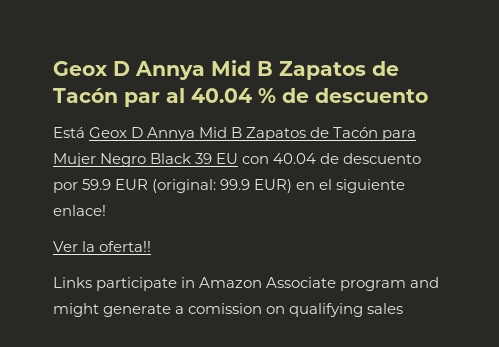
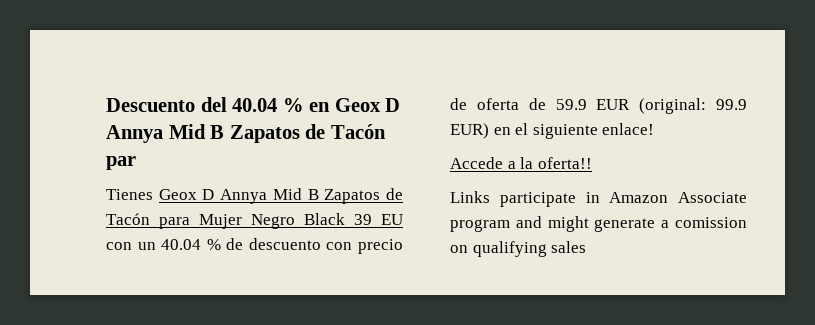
(53, 68) none -> [106,97,331,112] Descuento del 40.04 % en
[166,88,428,103] [53,127,85,138] al 40.04 % de descuento // Está -> [106,189,153,200] // Tienes
[273,153,422,164] [53,182,78,193] 40.04 de descuento por -> [137,238,403,254] [450,98,546,110] un 40.04 % de descuento con precio de oferta de
[53,241,78,252] Ver -> [450,157,516,169] Accede a

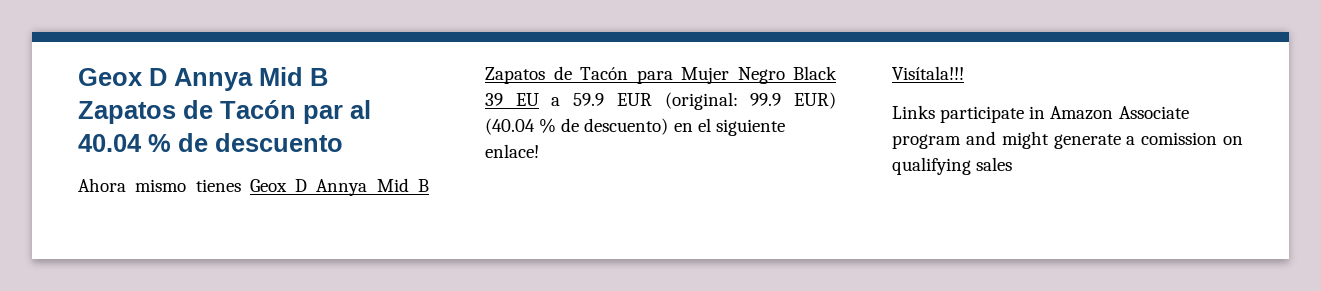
[106,97,331,112] Descuento del 40.04 % en -> (78, 77) none
[106,189,153,200] // Tienes -> [350,100,371,119] [78,133,343,152] [78,178,241,192] al 40.04 % de descuento // Ahora mismo tienes
[106,238,403,254] [450,98,546,110] con un 40.04 % de descuento con precio de oferta de -> [551,97,561,106] a
(489, 131) none -> [485,118,669,135] (40.04 % de descuento)
[450,157,592,169] Accede a la oferta!! -> [892,66,964,80] Visítala!!!

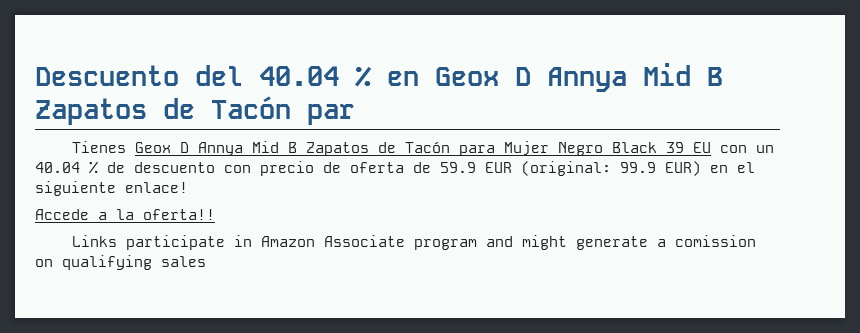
(78, 77) none -> [35,65,419,87] Descuento del 40.04 % en
[350,100,371,119] [78,133,343,152] [78,178,241,192] al 40.04 % de descuento // Ahora mismo tienes -> [72,141,127,153] // Tienes
[551,97,561,106] a -> [720,145,775,153] [35,161,431,176] con un 40.04 % de descuento con precio de oferta de
[485,118,669,135] (40.04 % de descuento) -> (701, 168) none
[892,66,964,80] Visítala!!! -> [35,209,215,220] Accede a la oferta!!

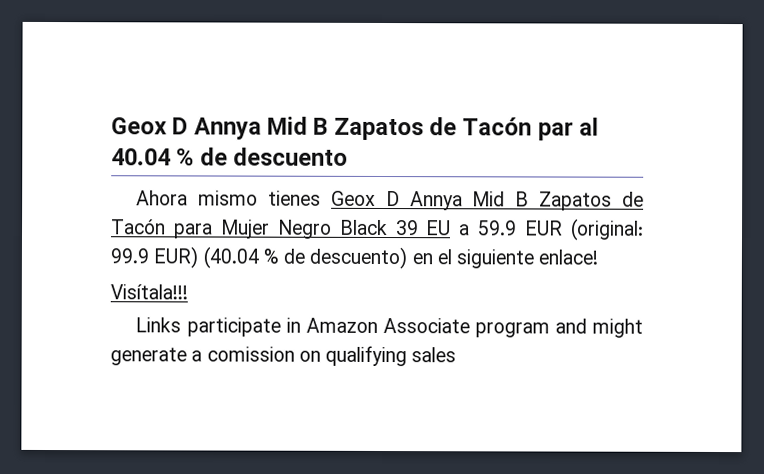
[35,65,419,87] Descuento del 40.04 % en -> (111, 126) none
[72,141,127,153] // Tienes -> [579,117,600,136] [111,147,349,166] [136,190,322,206] al 40.04 % de descuento // Ahora mismo tienes
[720,145,775,153] [35,161,431,176] con un 40.04 % de descuento con precio de oferta de -> [459,224,471,236] a
(701, 168) none -> [202,246,408,270] (40.04 % de descuento)
[35,209,215,220] Accede a la oferta!! -> [110,284,188,300] Visítala!!!

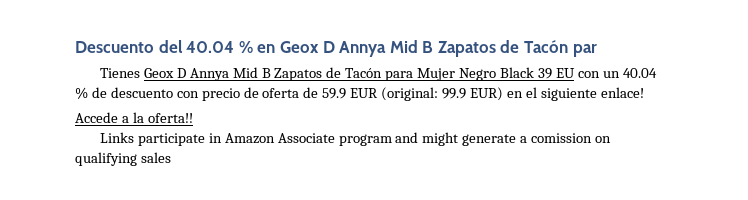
(111, 126) none -> [75,40,276,53] Descuento del 40.04 % en
[579,117,600,136] [111,147,349,166] [136,190,322,206] al 40.04 % de descuento // Ahora mismo tienes -> [99,68,140,78] // Tienes
[459,224,471,236] a -> [577,68,657,78] [75,87,319,101] con un 40.04 % de descuento con precio de oferta de
[202,246,408,270] (40.04 % de descuento) -> (503, 94) none
[110,284,188,300] Visítala!!! -> [75,112,193,123] Accede a la oferta!!

